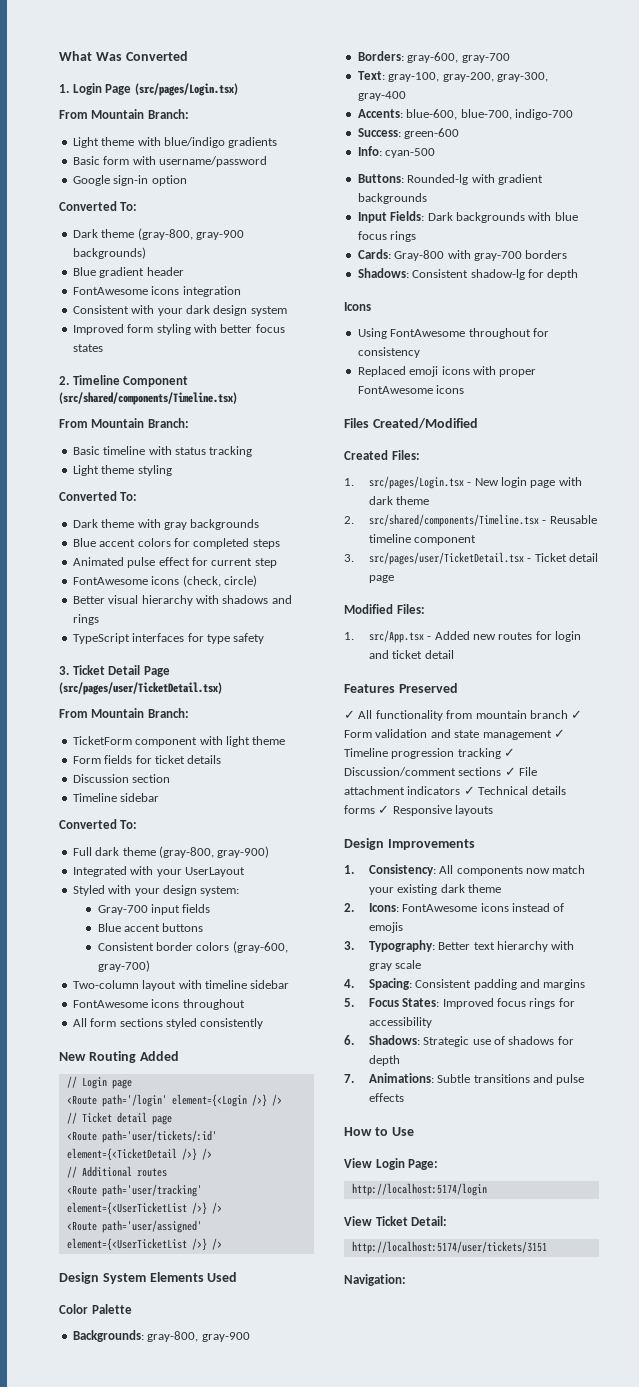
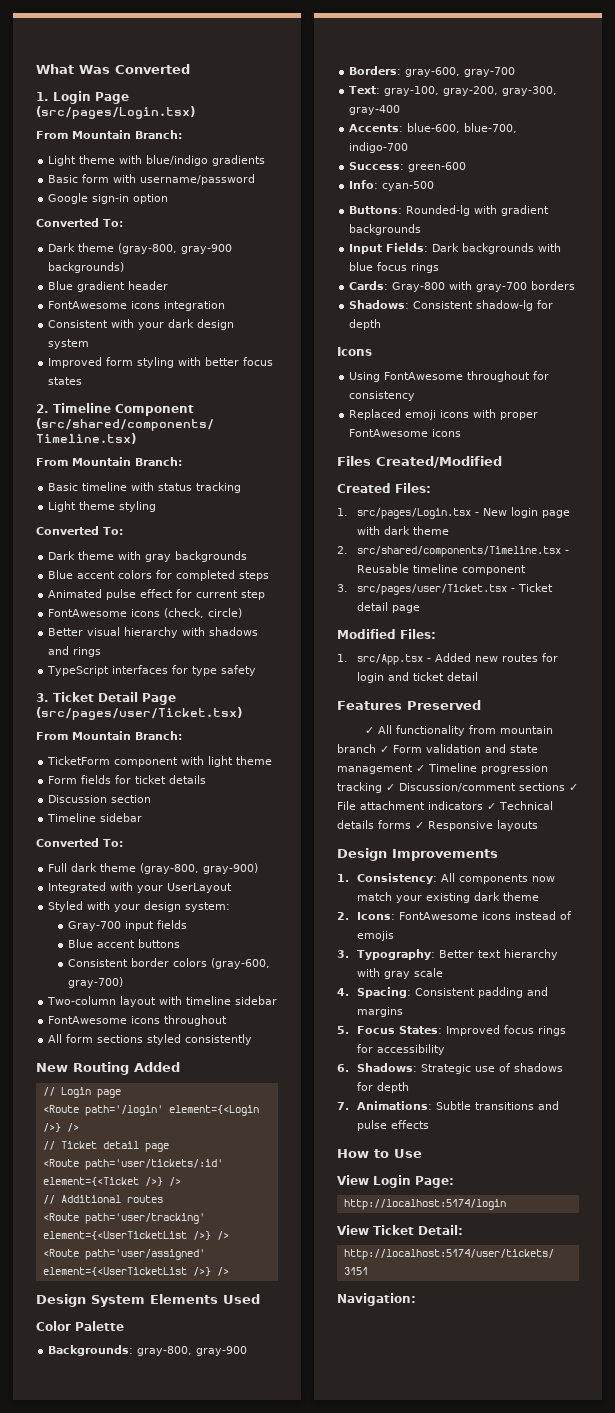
[59,682,222,695] (src/pages/user/TicketDetail.tsx) -> [36,707,242,720] (src/pages/user/Ticket.tsx)
[66,1148,177,1161] element={<TicketDetail -> [42,1177,139,1186] element={<Ticket
[368,552,524,565] src/pages/user/TicketDetail.tsx -> [357,584,508,595] src/pages/user/Ticket.tsx

